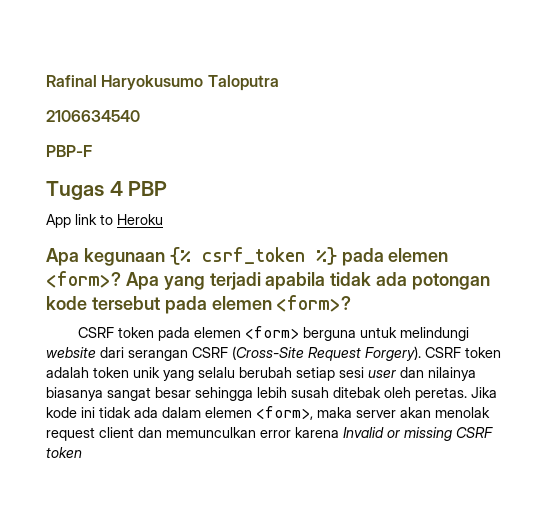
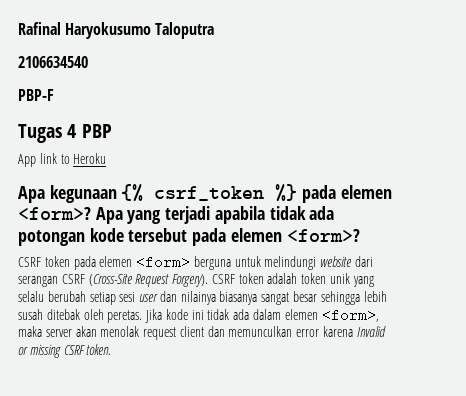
[46,447,82,458] token -> [86,344,112,355] token.

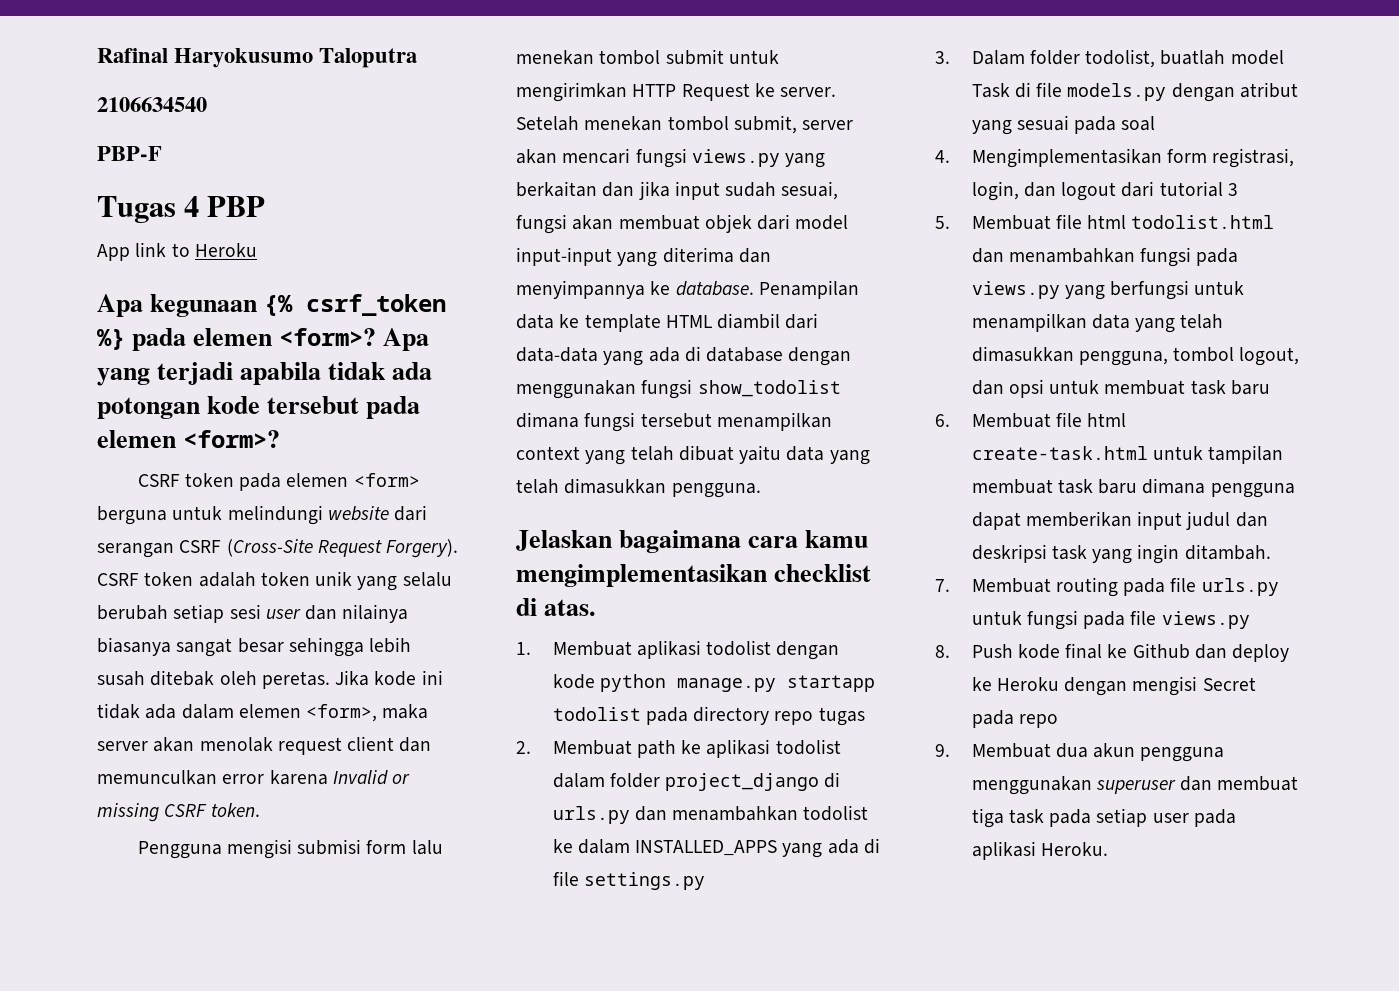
(112, 349) none -> [137,839,443,859] [516,49,779,65] [516,82,837,102] [516,115,854,134] [516,148,826,168] [516,181,839,200] [516,214,849,234] [516,247,771,267] [516,280,859,299] [516,313,819,332] [516,346,852,366] [516,379,841,399] [516,412,832,432] [516,445,870,465] [516,478,761,498] [516,530,869,553] [516,564,872,587] [516,598,597,616] [516,640,840,660] [552,674,875,692] [552,706,865,726] [516,739,841,758] [552,772,841,791] [552,805,869,824] [552,838,880,858] [552,871,705,890] [935,49,1284,68] [971,82,1298,102] [971,115,1156,135] [935,148,1295,168] [971,181,1238,201] [935,214,1275,230] [971,247,1239,267] [971,280,1245,300] [971,313,1224,333] [971,346,1300,366] [971,379,1270,398] [935,412,1127,428] [971,445,1284,464] [971,478,1295,498] [971,511,1268,530] [971,544,1271,564] [935,577,1279,597] [971,610,1250,630] [935,643,1290,662] [971,676,1256,696] [971,710,1058,728] [935,743,1225,762] [971,776,1299,795] [971,808,1236,828] [971,841,1108,860] // Pengguna mengisi submisi form lalu menekan tombol submit untuk mengirimkan HTTP Request ke server. Setelah menekan tombol submit, server akan mencari fungsi views.py yang berkaitan dan jika input sudah sesuai, fungsi akan membuat objek dari model input-input yang diterima dan menyimpannya ke database. Penampilan data ke template HTML diambil dari data-data yang ada di database dengan menggunakan fungsi show_todolist dimana fungsi tersebut menampilkan context yang telah dibuat yaitu data yang telah dimasukkan pengguna. // Jelaskan bagaimana cara kamu mengimplementasikan checklist di atas. // 1. Membuat aplikasi todolist dengan kode python manage.py startapp todolist pada directory repo tugas // 2. Membuat path ke aplikasi todolist dalam folder project_django di urls.py dan menambahkan todolist ke dalam INSTALLED_APPS yang ada di file settings.py // 3. Dalam folder todolist, buatlah model Task di file models.py dengan atribut yang sesuai pada soal // 4. Mengimplementasikan form registrasi, login, dan logout dari tutorial 3 // 5. Membuat file html todolist.html dan menambahkan fungsi pada views.py yang berfungsi untuk menampilkan data yang telah dimasukkan pengguna, tombol logout, dan opsi untuk membuat task baru // 6. Membuat file html create-task.html untuk tampilan membuat task baru dimana pengguna dapat memberikan input judul dan deskripsi task yang ingin ditambah. // 7. Membuat routing pada file urls.py untuk fungsi pada file views.py // 8. Push kode final ke Github dan deploy ke Heroku dengan mengisi Secret pada repo // 9. Membuat dua akun pengguna menggunakan superuser dan membuat tiga task pada setiap user pada aplikasi Heroku.

